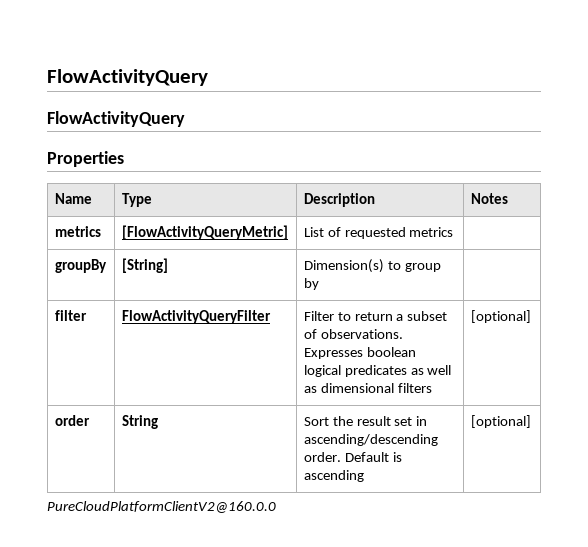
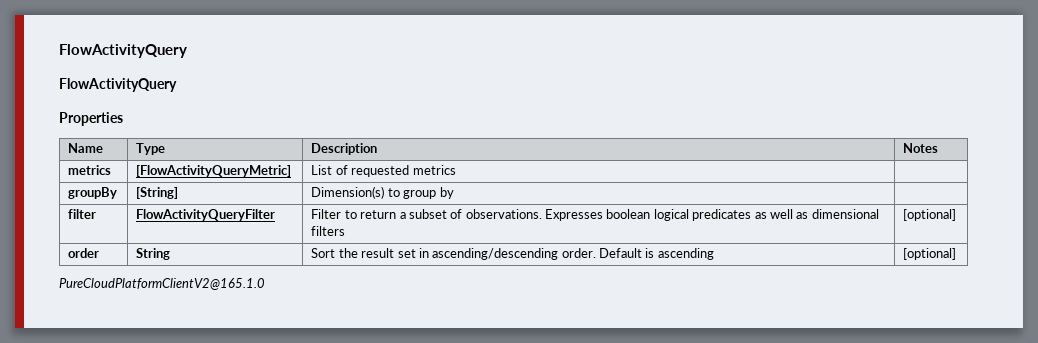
[47,501,276,513] PureCloudPlatformClientV2@160.0.0 -> [59,278,265,290] PureCloudPlatformClientV2@165.1.0

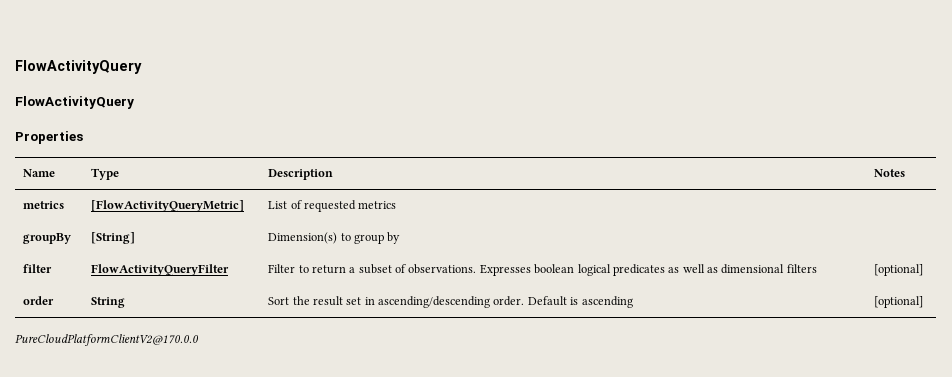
[59,278,265,290] PureCloudPlatformClientV2@165.1.0 -> [15,334,199,346] PureCloudPlatformClientV2@170.0.0

